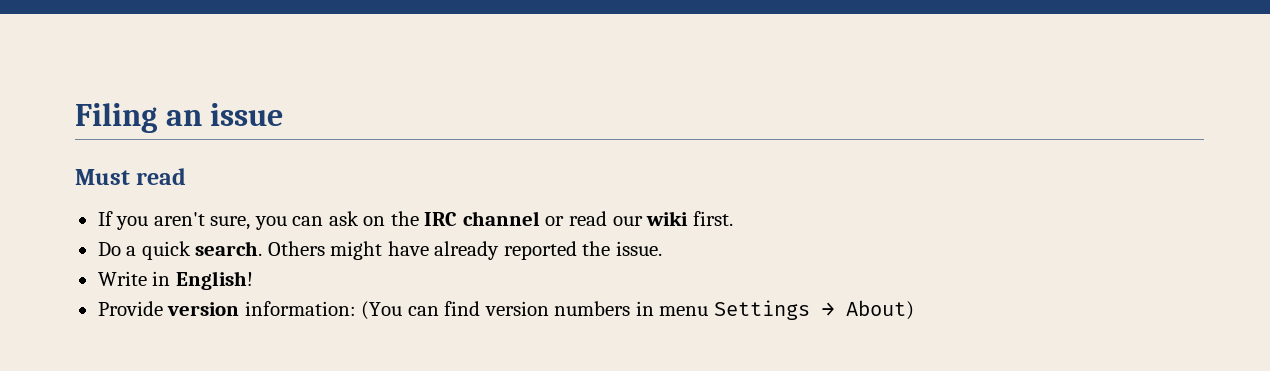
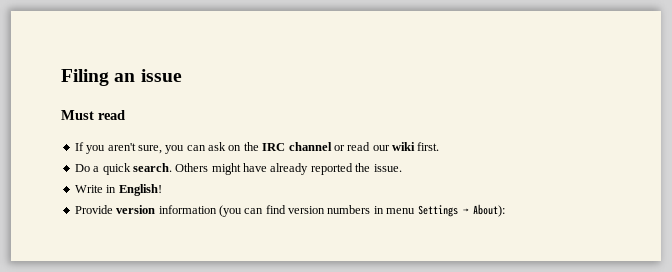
[244,301,403,320] information: (You -> [158,205,242,217] information (you
[845,300,914,320] About) -> [472,204,505,217] About):

